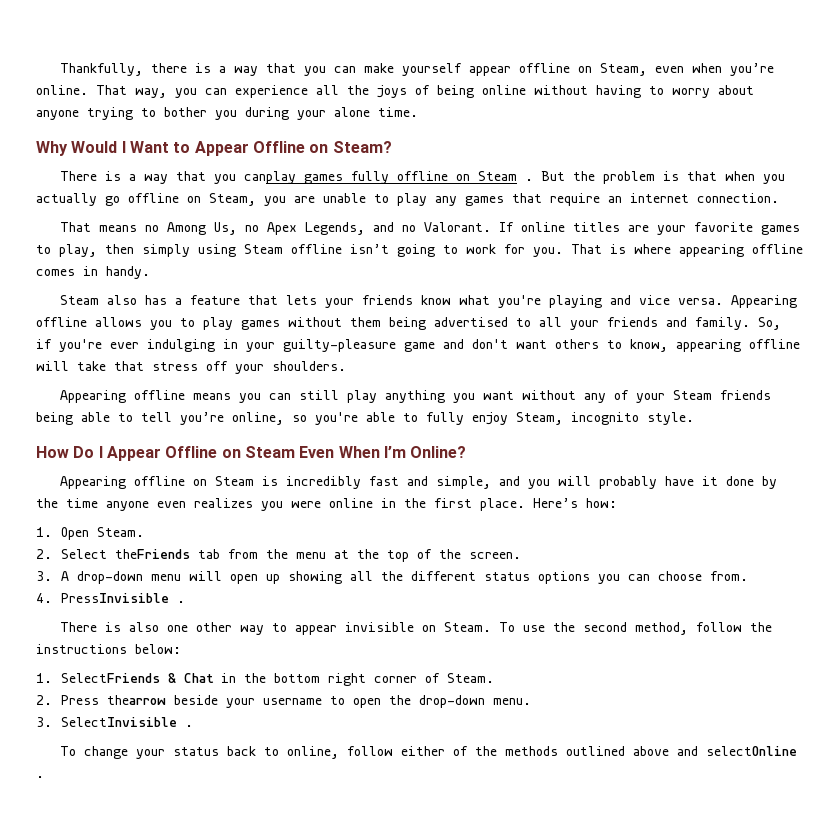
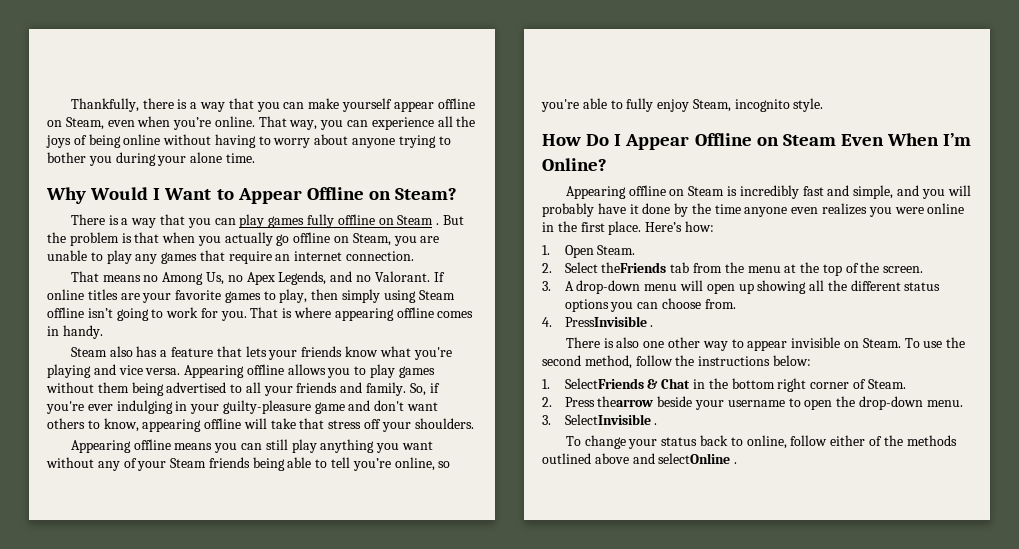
[244,171,297,184] canplay -> [214,214,265,228] can play

